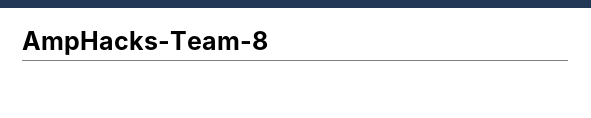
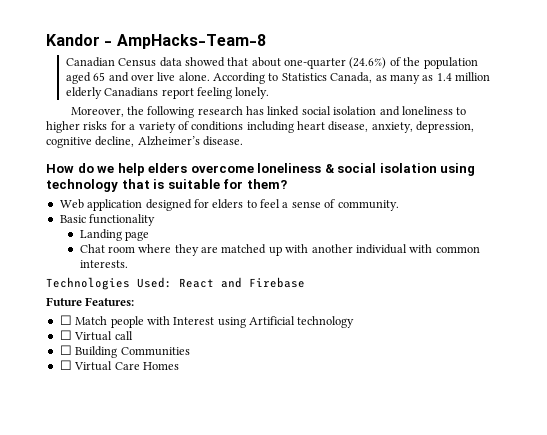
(22, 43) none -> [46,34,113,46] Kandor -
(268, 43) none -> [65,57,478,69] [65,72,491,84] [65,87,270,99] [70,106,467,118] [46,121,475,133] [46,136,244,148] [46,163,476,176] [46,179,287,192] [59,199,399,211] [59,214,156,226] [79,229,149,241] [79,244,480,256] [79,260,128,268] [46,277,305,290] [46,297,135,306] [59,315,355,328] [59,330,133,341] [59,345,190,358] [59,360,179,371] // Canadian Census data showed that about one-quarter (24.6%) of the population aged 65 and over live alone. According to Statistics Canada, as many as 1.4 million elderly Canadians report feeling lonely. // Moreover, the following research has linked social isolation and loneliness to higher risks for a variety of conditions including heart disease, anxiety, depression, cognitive decline, Alzheimer’s disease. // How do we help elders overcome loneliness & social isolation using technology that is suitable for them? // Web application designed for elders to feel a sense of community. // Basic functionality // Landing page // Chat room where they are matched up with another individual with common interests. // Technologies Used: React and Firebase // Future Features: // ☐ Match people with Interest using Artificial technology // ☐ Virtual call // ☐ Building Communities // ☐ Virtual Care Homes

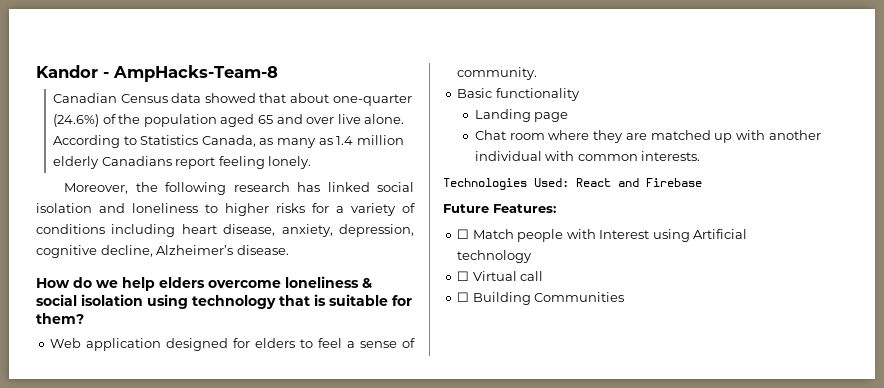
[59,360,179,371] // ☐ Virtual Care Homes -> (625, 297) none

